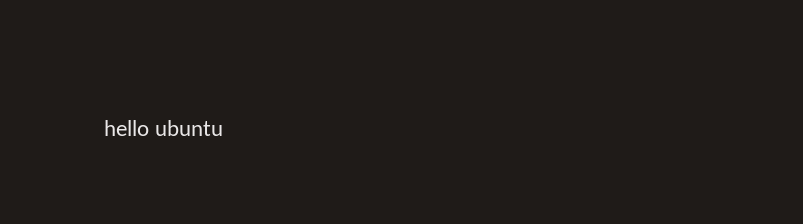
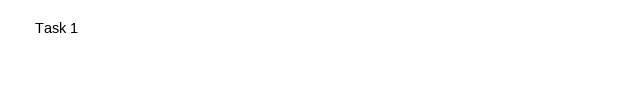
[104,120,224,136] hello ubuntu -> [35,22,78,33] Task 1

